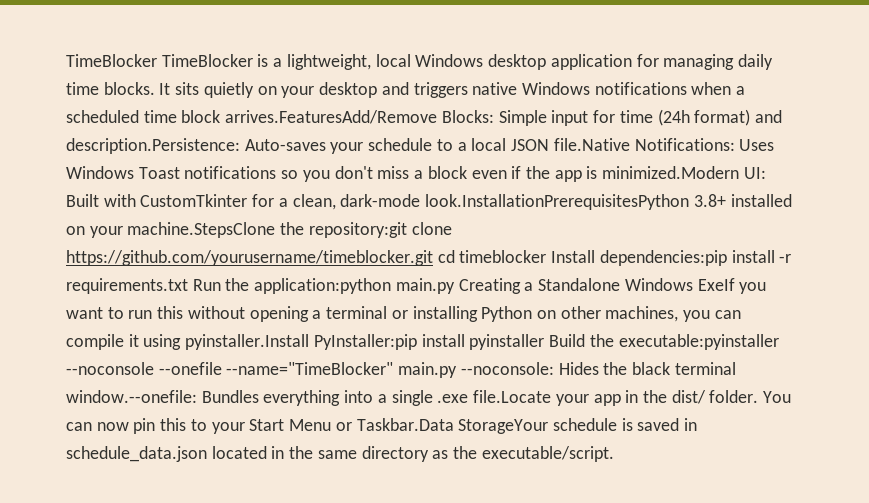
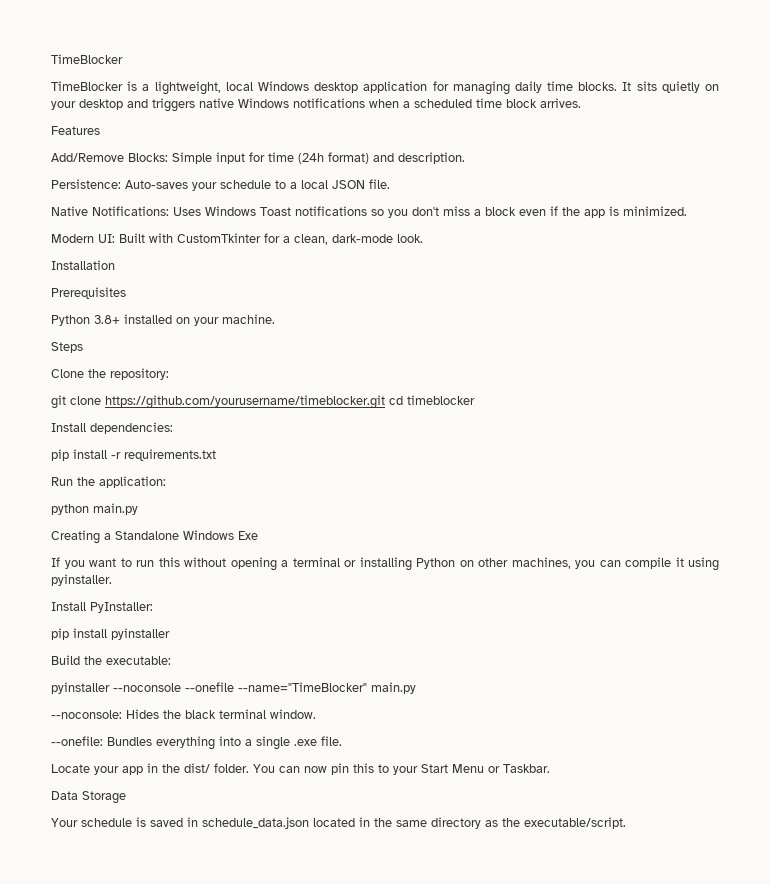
[66,54,157,67] TimeBlocker -> [51,54,123,64] TimeBlocker //
[225,110,438,124] arrives.FeaturesAdd/Remove -> [540,98,581,108] [51,126,100,135] [51,153,124,162] arrives. // Features // Add/Remove
[66,138,240,154] description.Persistence: -> [398,152,465,164] [51,179,121,189] description. // Persistence:
[553,138,630,151] file.Native -> [369,179,390,189] [51,206,88,216] file. // Native
[602,166,740,179] minimized.Modern -> [623,206,687,216] [51,234,94,243] minimized. // Modern
[425,194,792,210] [66,222,407,238] look.InstallationPrerequisitesPython 3.8+ installed on your machine.StepsClone the repository:git -> [397,234,423,243] [51,260,115,270] [51,287,126,299] [51,314,275,326] [51,342,83,353] [51,368,169,380] [51,395,66,409] look. // Installation // Prerequisites // Python 3.8+ installed on your machine. // Steps // Clone the repository: // git
[551,250,727,266] Install dependencies:pip -> [51,422,173,434] [51,449,69,461] // Install dependencies: // pip
(188, 286) none -> (216, 455) //
[254,278,455,294] application:python main.py -> [99,476,166,488] [51,503,138,515] application: // python main.py //
[697,278,735,291] ExeIf -> [238,531,258,540] [51,557,60,567] Exe // If
[185,334,417,350] pyinstaller.Install PyInstaller:pip -> [51,574,112,586] [51,602,153,613] [51,628,69,640] pyinstaller. // Install PyInstaller: // pip
(545, 342) none -> (170, 634) //
[618,334,779,350] executable:pyinstaller -> [106,656,171,665] [51,682,110,694] executable: // pyinstaller
(458, 370) none -> (416, 688) //
[66,390,197,403] window.--onefile: -> [270,709,316,719] [51,736,103,746] window. // --onefile:
[473,390,552,403] file.Locate -> [321,736,342,746] [51,764,90,773] file. // Locate
[356,418,549,434] Taskbar.Data StorageYour -> [503,764,550,773] [51,791,126,804] [51,818,78,827] Taskbar. // Data Storage // Your

